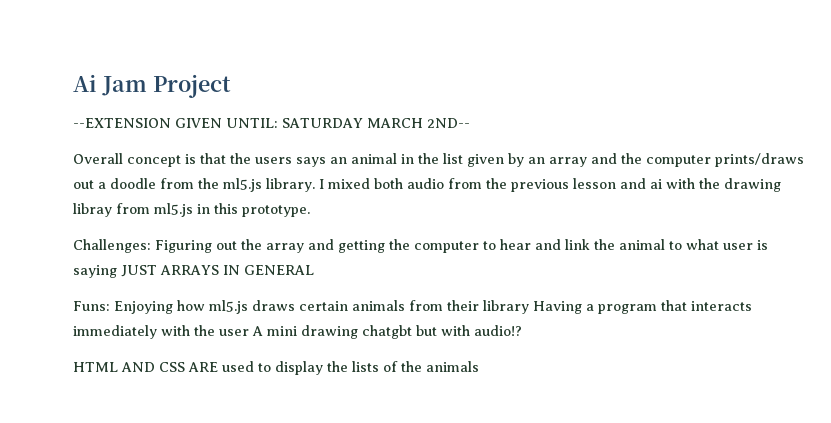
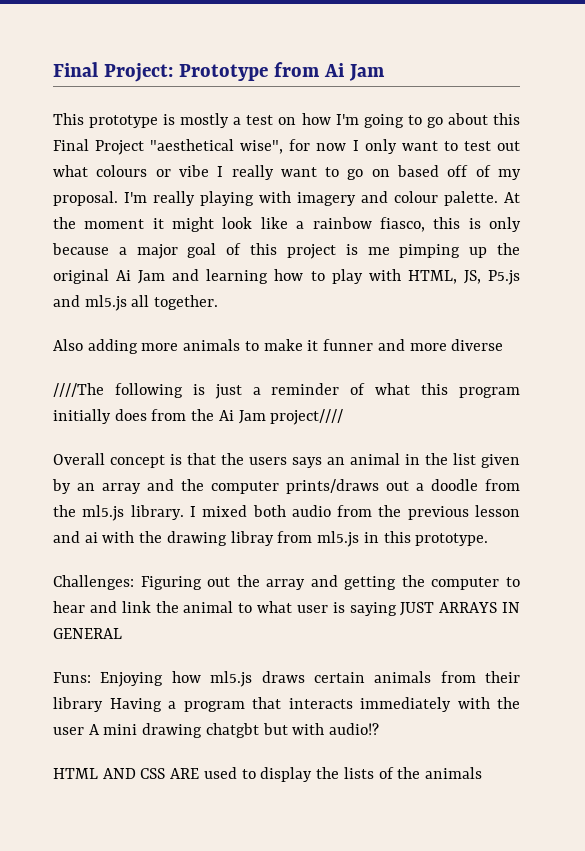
[73,74,231,98] [73,118,470,128] Ai Jam Project // --EXTENSION GIVEN UNTIL: SATURDAY MARCH 2ND-- -> [53,62,385,82] [53,113,520,128] [53,139,520,155] [53,165,522,180] [53,191,520,206] [53,217,521,232] [52,243,520,259] [53,269,520,285] [53,295,219,311] [53,339,504,354] [53,383,521,399] [53,409,344,425] Final Project: Prototype from Ai Jam // This prototype is mostly a test on how I'm going to go about this Final Project "aesthetical wise", for now I only want to test out what colours or vibe I really want to go on based off of my proposal. I'm really playing with imagery and colour palette. At the moment it might look like a rainbow fiasco, this is only because a major goal of this project is me pimping up the original Ai Jam and learning how to play with HTML, JS, P5.js and ml5.js all together. // Also adding more animals to make it funner and more diverse // ////The following is just a reminder of what this program initially does from the Ai Jam project////

